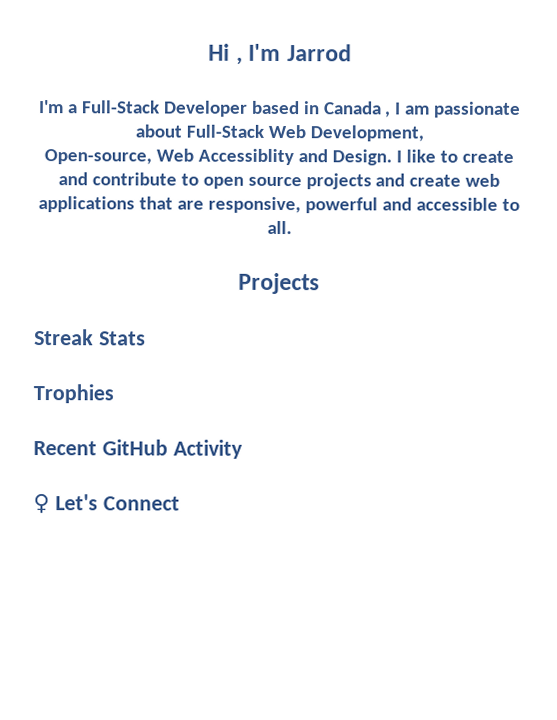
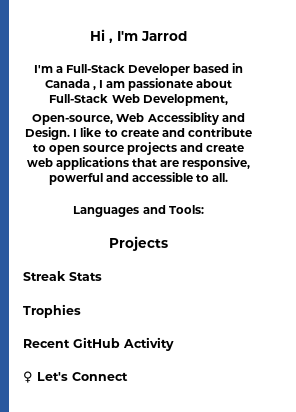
(292, 227) none -> [73,205,204,217] // Languages and Tools:

